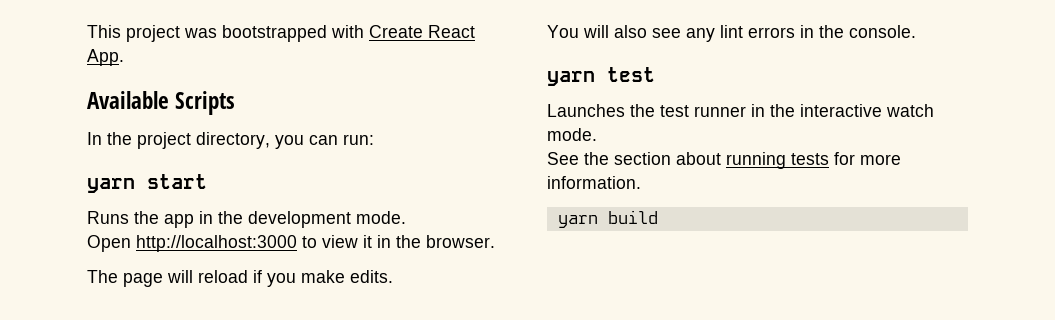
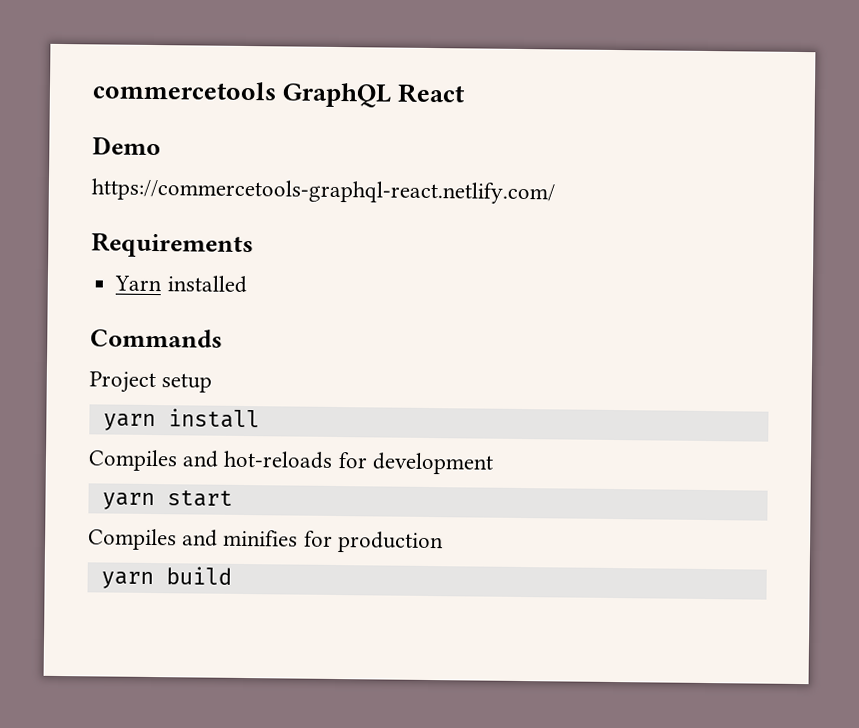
[87,25,475,42] [87,49,124,66] [87,91,236,115] [87,132,374,149] [87,174,207,193] [87,211,406,228] [87,235,495,252] [87,270,393,287] [547,25,916,42] [547,67,655,86] [547,104,934,117] [547,128,597,141] [547,152,901,169] [547,176,641,189] This project was bootstrapped with Create React App. // Available Scripts // In the project directory, you can run: // yarn start // Runs the app in the development mode. // Open http://localhost:3000 to view it in the browser. // The page will reload if you make edits. // You will also see any lint errors in the console. // yarn test // Launches the test runner in the interactive watch mode. // See the section about running tests for more information. -> [92,80,467,108] [92,136,161,156] [91,178,555,205] [91,232,254,259] [114,275,247,294] [90,328,223,348] [89,371,213,394] [102,408,260,432] [88,449,494,475] [101,490,233,511] [87,528,444,554] commercetools GraphQL React // Demo // https://commercetools-graphql-react.netlify.com/ // Requirements // Yarn installed // Commands // Project setup // yarn install // Compiles and hot-reloads for development // yarn start // Compiles and minifies for production

